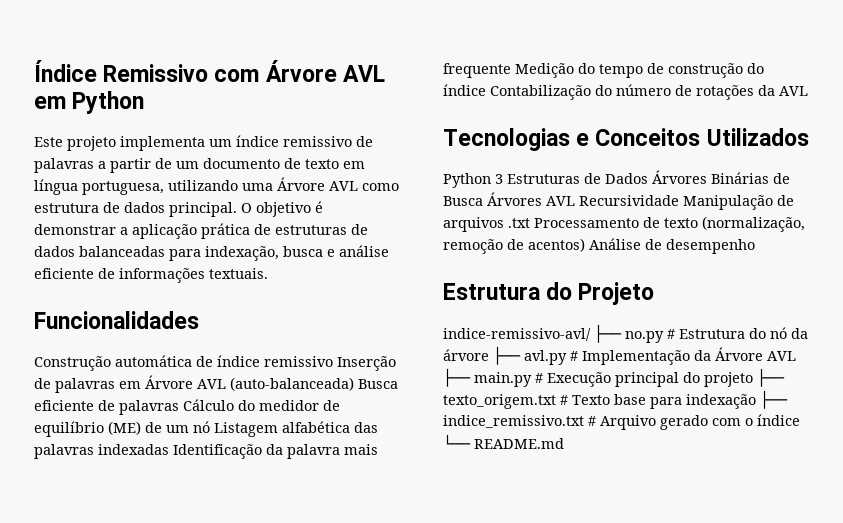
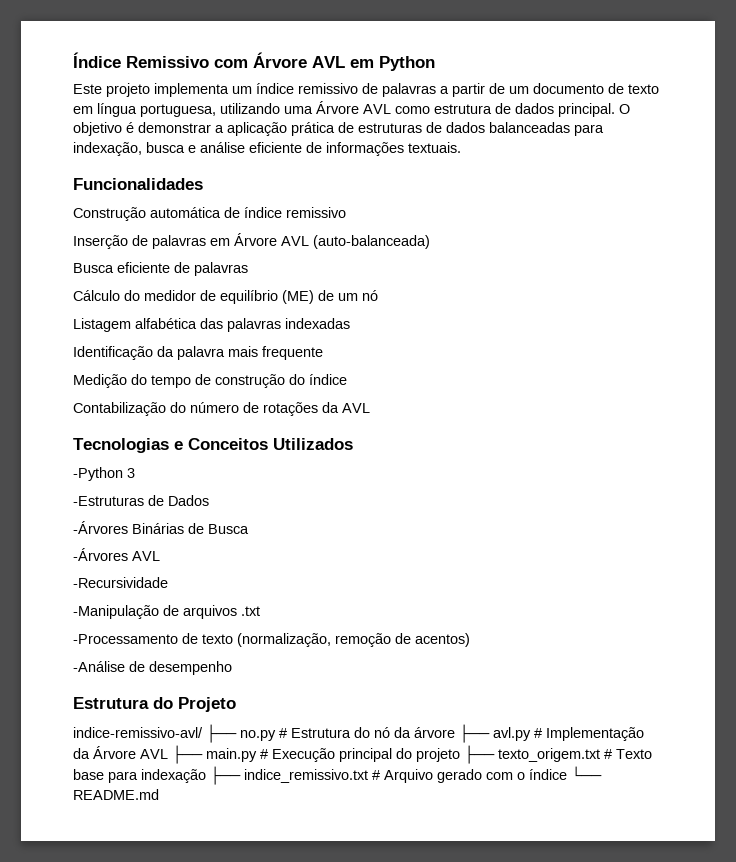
(333, 361) none -> (346, 212) //
(354, 384) none -> (430, 242) //
(179, 407) none -> (248, 269) //
(210, 427) none -> (378, 295) //
(169, 449) none -> (350, 323) //
(511, 70) none -> (323, 353) //
(486, 90) none -> (347, 379) //
[443,173,491,188] Python -> [73,467,123,481] -Python
[507,174,580,184] Estruturas -> [73,496,144,506] // -Estruturas
[652,170,707,184] Árvores -> [73,521,128,534] // -Árvores
[487,192,773,210] Árvores AVL Recursividade Manipulação -> [73,548,160,561] [73,577,168,588] [73,605,159,619] // -Árvores AVL // -Recursividade // -Manipulação
[534,218,639,228] Processamento -> [73,634,178,644] // -Processamento
[589,238,641,250] Análise -> [73,661,125,672] // -Análise

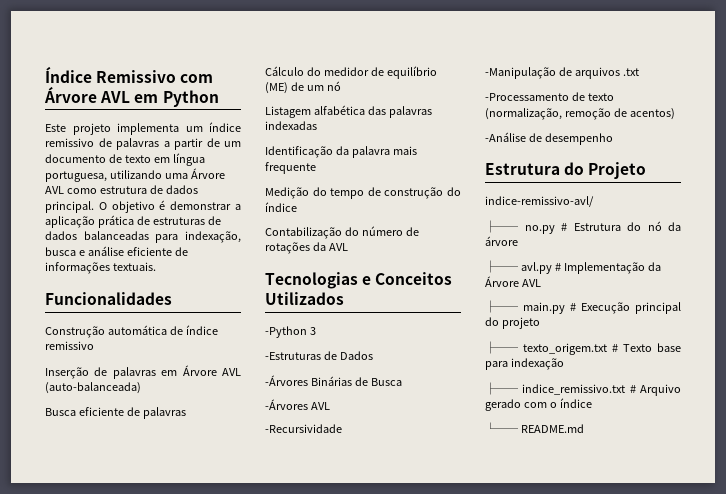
(203, 732) none -> (594, 201) //
(455, 732) none -> (518, 241) //
(168, 754) none -> (541, 283) //
(460, 755) none -> (540, 323) //
(206, 776) none -> (564, 364) //
(567, 774) none -> (592, 403) //

